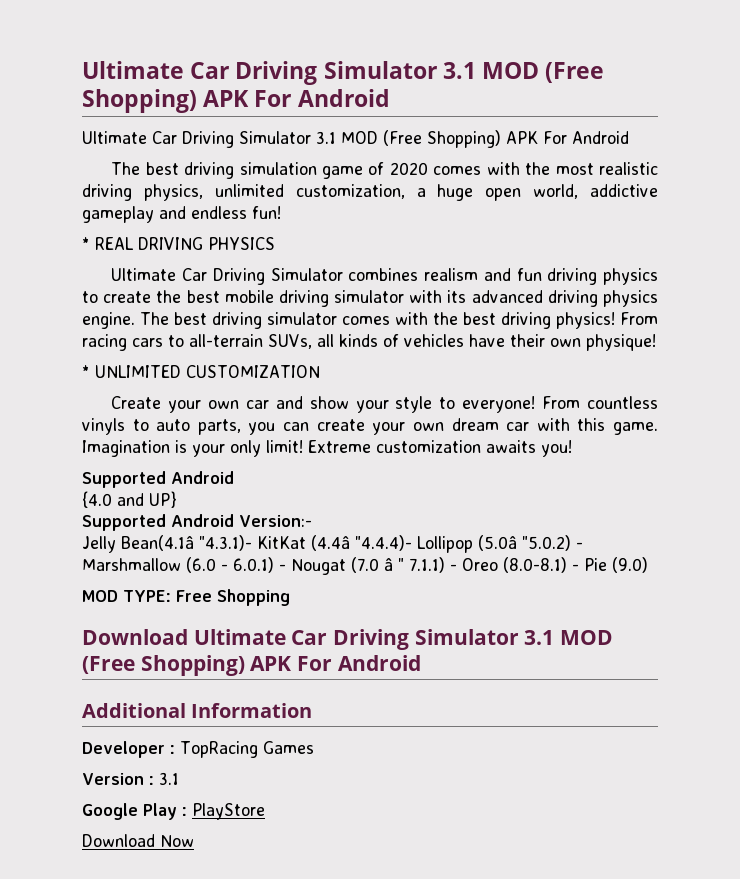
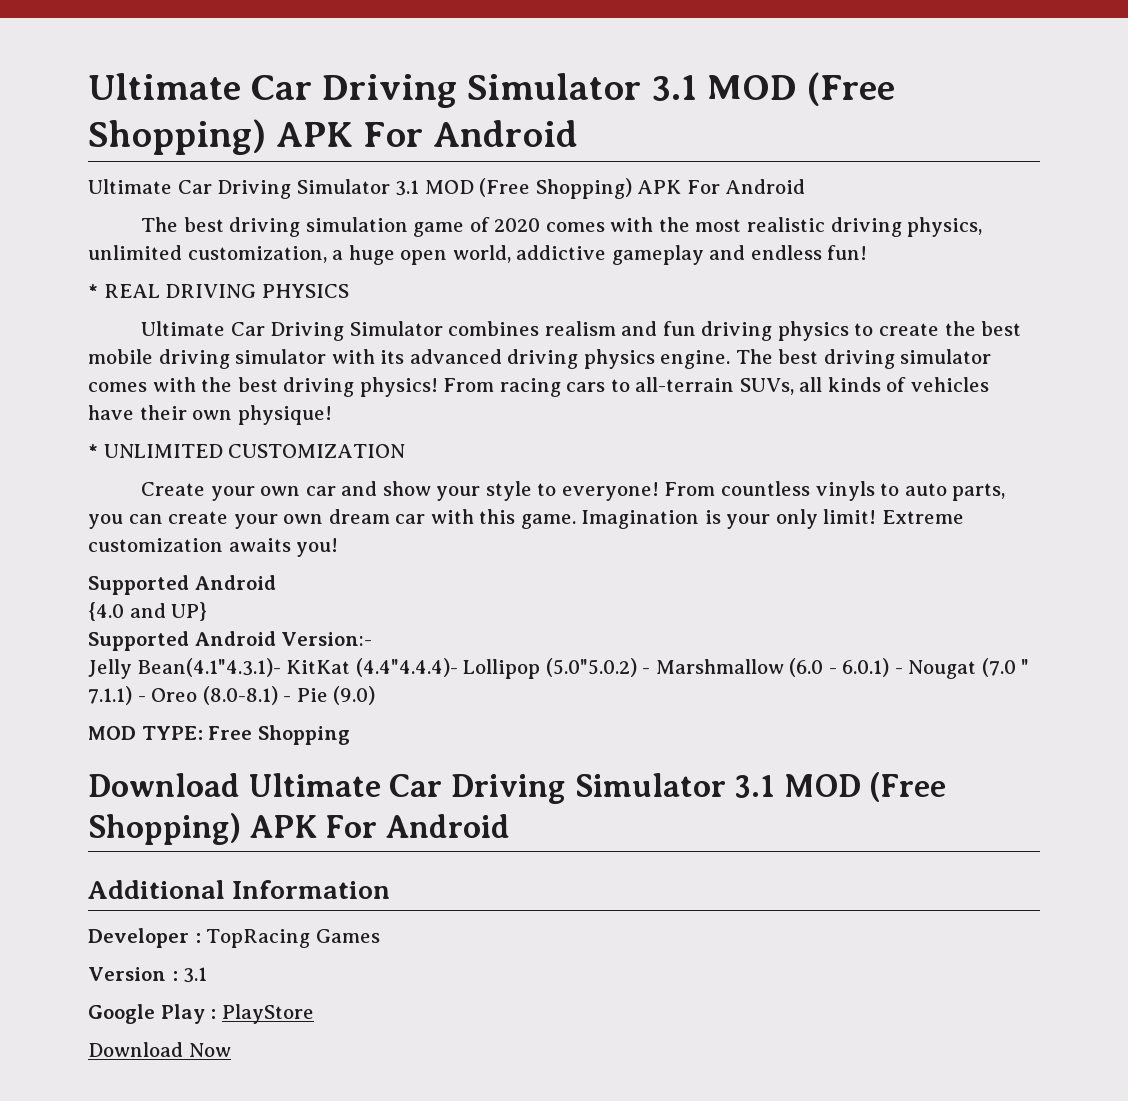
[121,535,571,553] Bean(4.1â "4.3.1)- KitKat (4.4â "4.4.4)- Lollipop (5.0â "5.0.2) -> [137,658,637,679] Bean(4.1"4.3.1)- KitKat (4.4"4.4.4)- Lollipop (5.0"5.0.2)
[384,558,393,571] â -> (1016, 667) none

